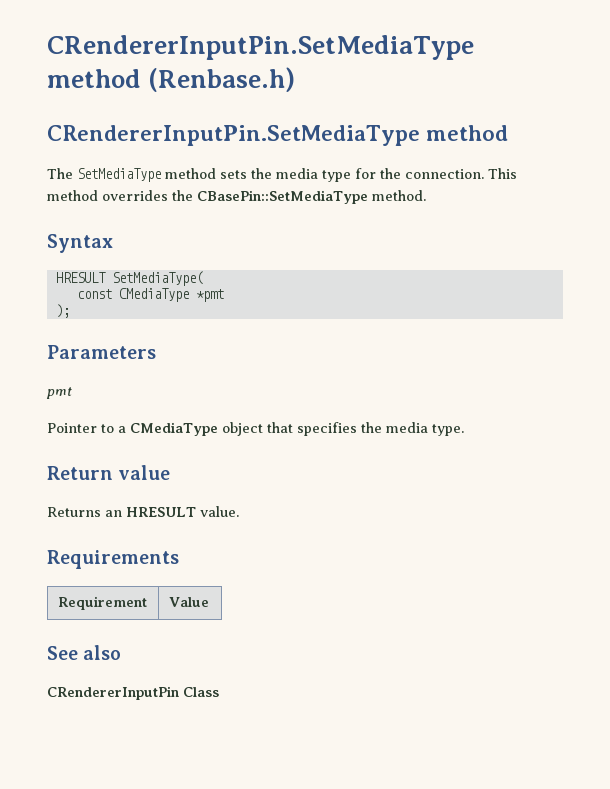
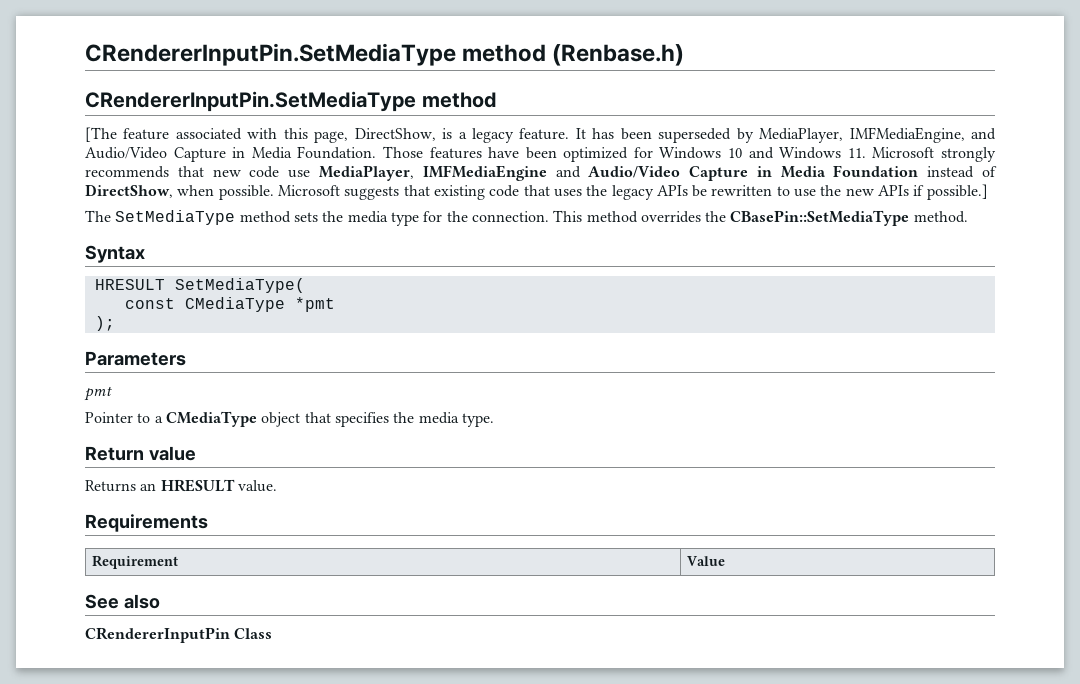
(509, 133) none -> [85,127,997,143] [85,146,997,162] [85,165,998,181] [85,184,988,200] // [The feature associated with this page, DirectShow, is a legacy feature. It has been superseded by MediaPlayer, IMFMediaEngine, and Audio/Video Capture in Media Foundation. Those features have been optimized for Windows 10 and Windows 11. Microsoft strongly recommends that new code use MediaPlayer, IMFMediaEngine and Audio/Video Capture in Media Foundation instead of DirectShow, when possible. Microsoft suggests that existing code that uses the legacy APIs be rewritten to use the new APIs if possible.]

